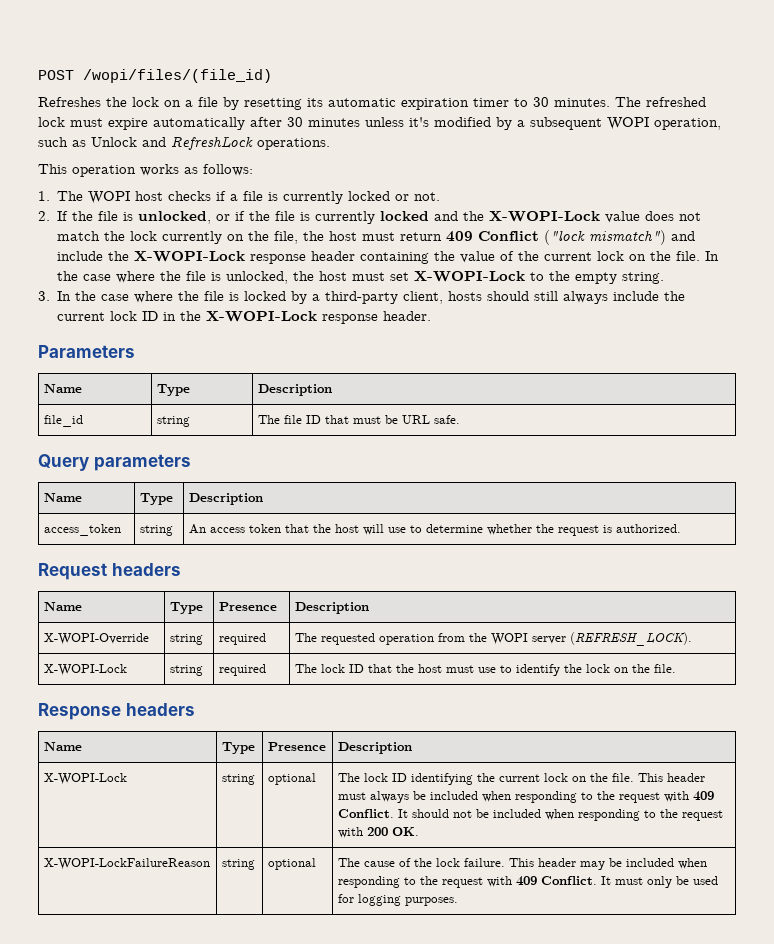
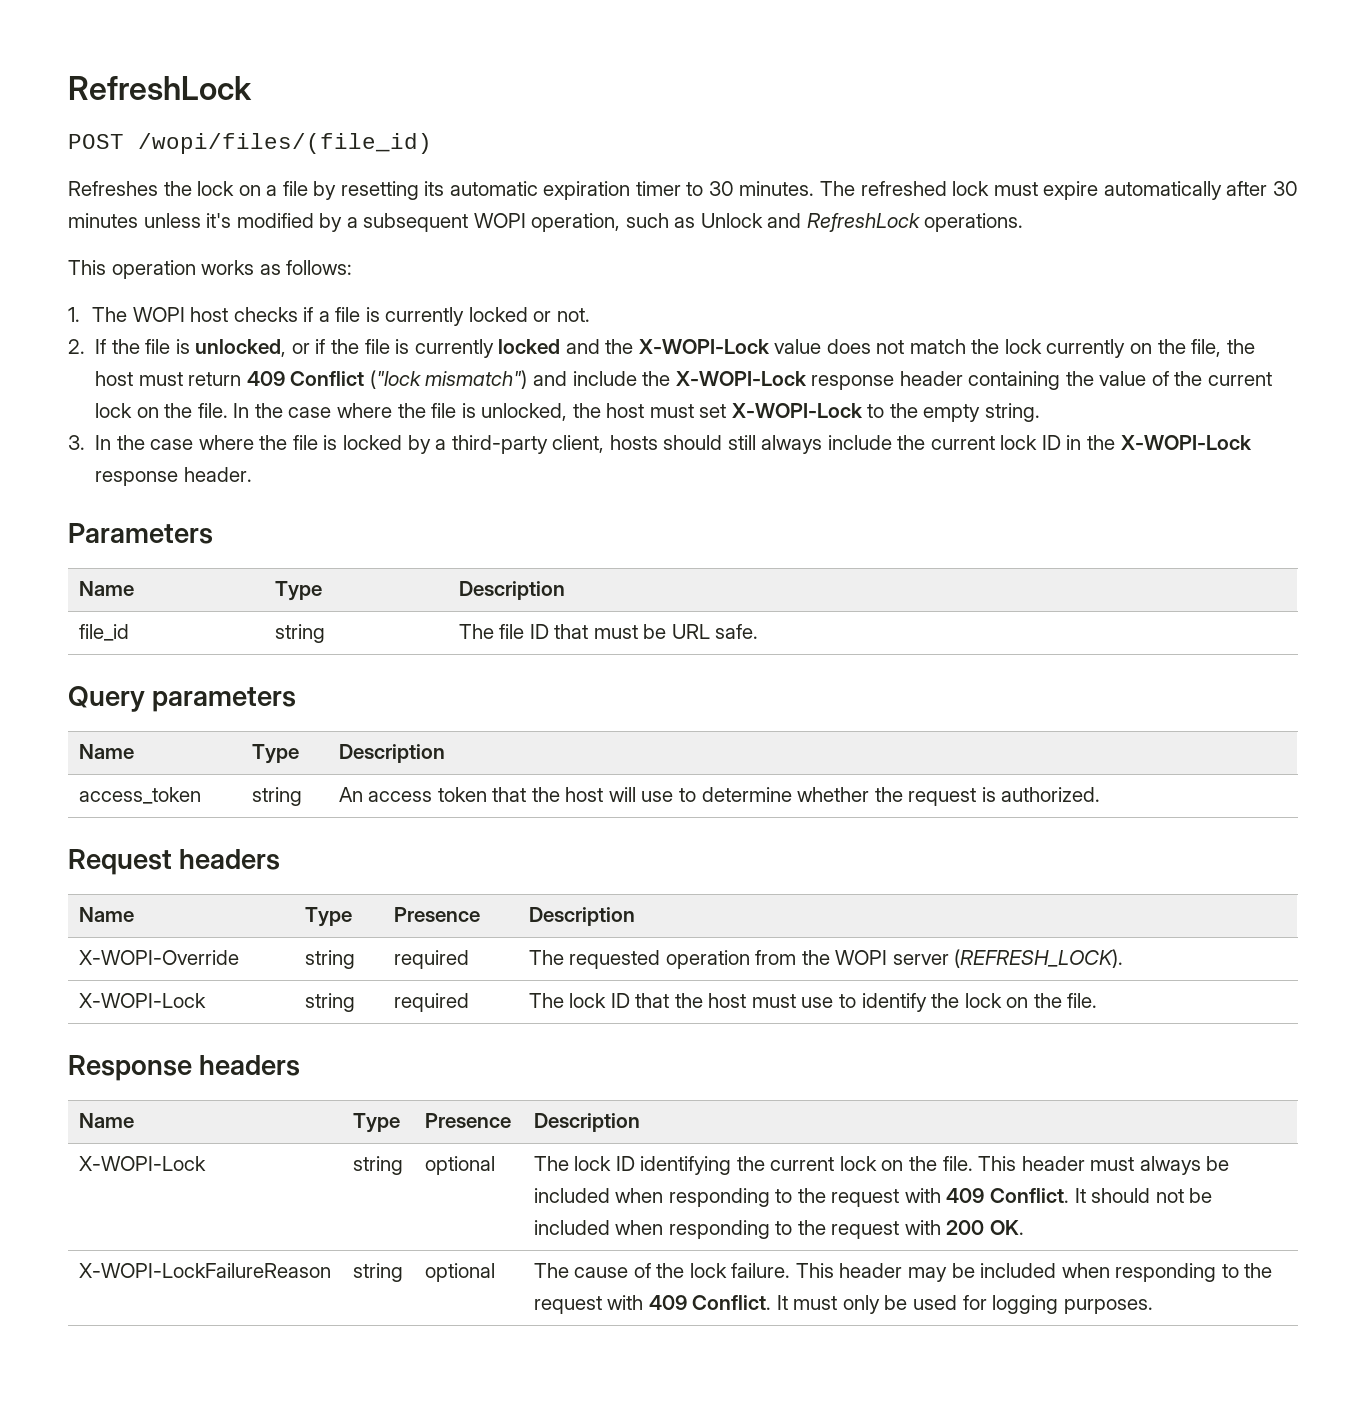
(38, 75) none -> [68,76,252,100] RefreshLock //

